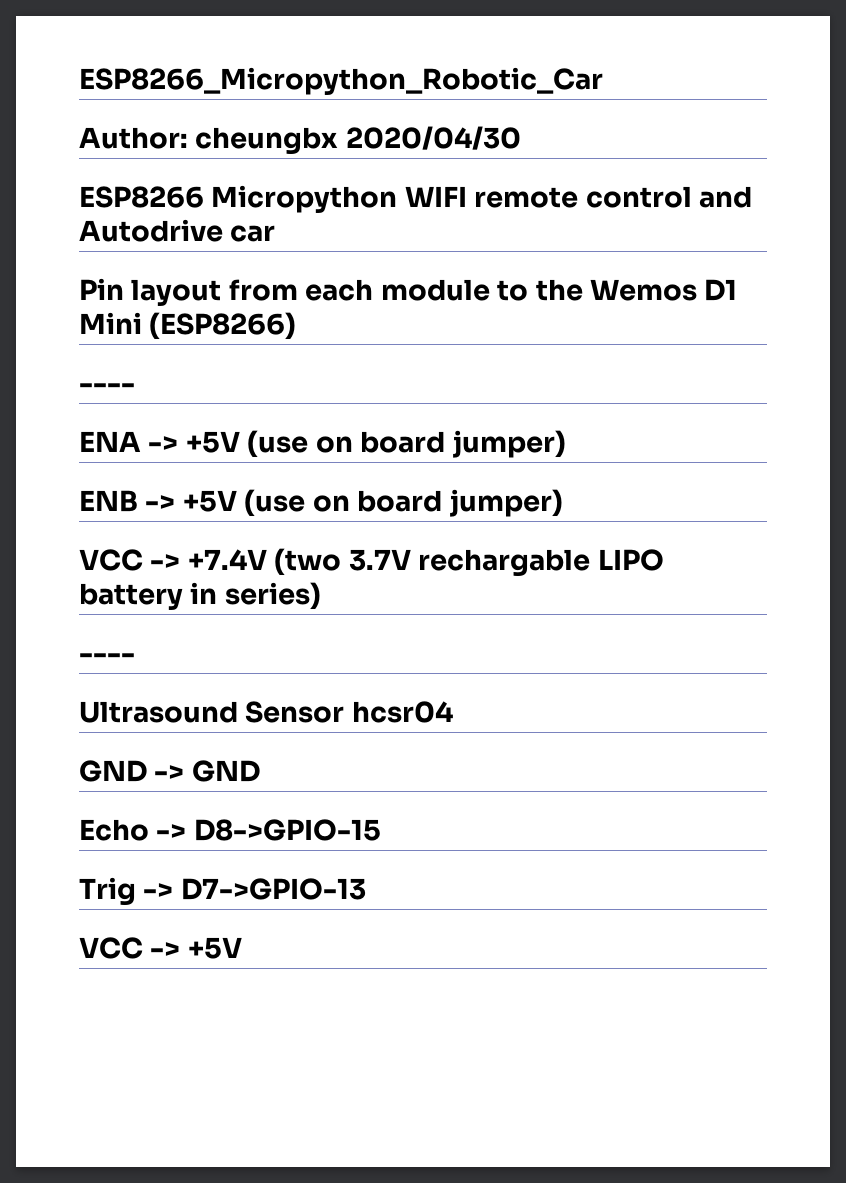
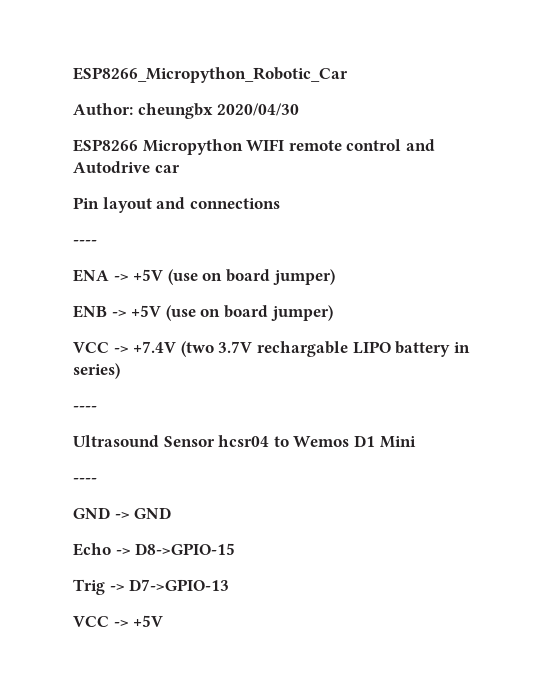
[228,279,738,301] [79,312,297,340] from each module to the Wemos D1 Mini (ESP8266) -> [156,197,280,209] and connections
(453, 712) none -> [273,435,416,448] [73,478,97,483] to Wemos D1 Mini // ----

